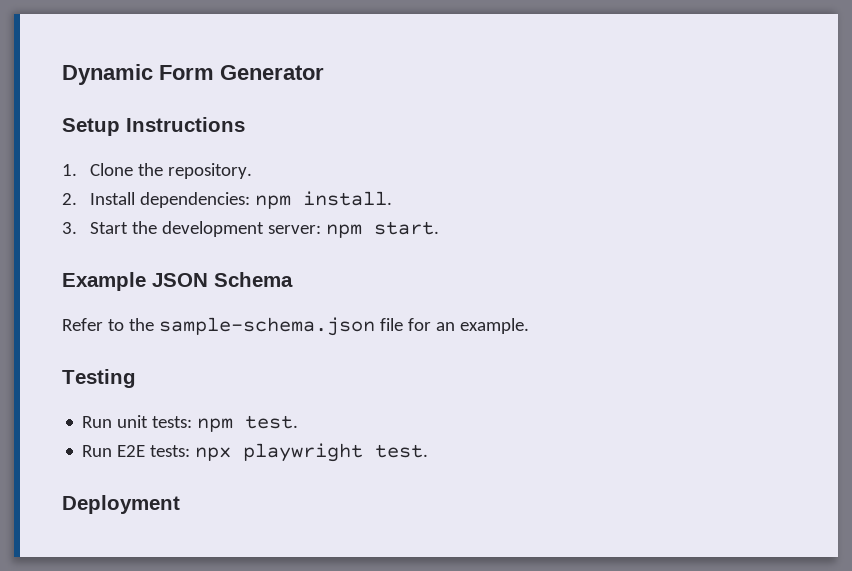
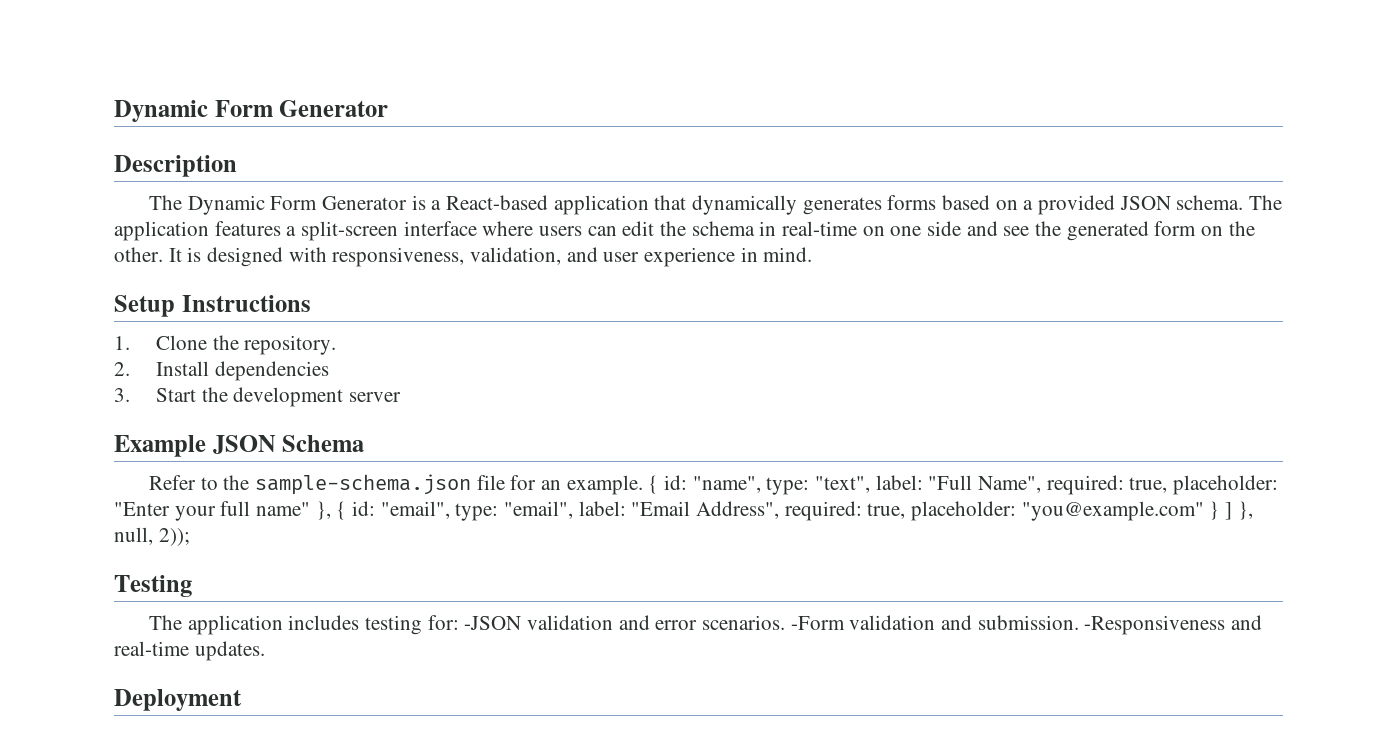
[62,64,324,85] Dynamic Form Generator -> [114,100,389,122] [114,155,237,177] [148,195,1283,215] [114,221,1255,241] [114,247,813,267] Dynamic Form Generator // Description // The Dynamic Form Generator is a React-based application that dynamically generates forms based on a provided JSON schema. The application features a split-screen interface where users can edit the schema in real-time on one side and see the generated form on the other. It is designed with responsiveness, validation, and user experience in mind.
[139,191,392,209] dependencies: npm install. -> [214,361,329,381] dependencies
[267,221,439,238] server: npm start. -> [348,392,401,402] server
[62,369,136,388] [82,415,299,432] [82,443,429,462] // Testing // Run unit tests: npm test. // Run E2E tests: npx playwright test. -> [648,475,1279,495] [114,501,1253,521] [114,527,190,546] [114,575,192,597] [148,615,1263,635] [114,641,265,661] { id: "name", type: "text", label: "Full Name", required: true, placeholder: "Enter your full name" }, { id: "email", type: "email", label: "Email Address", required: true, placeholder: "you@example.com" } ] }, null, 2)); // Testing // The application includes testing for: -JSON validation and error scenarios. -Form validation and submission. -Responsiveness and real-time updates.

